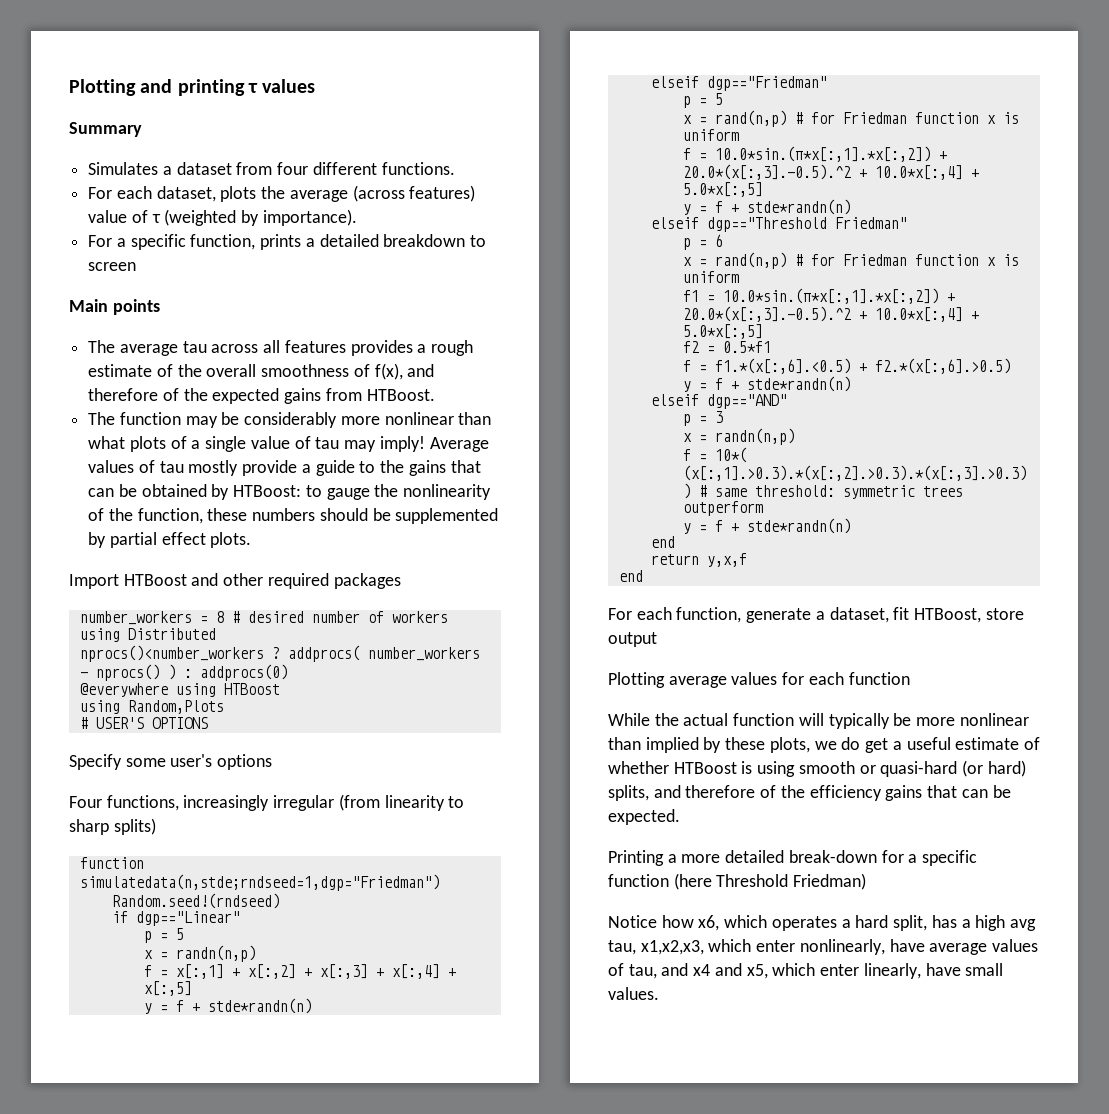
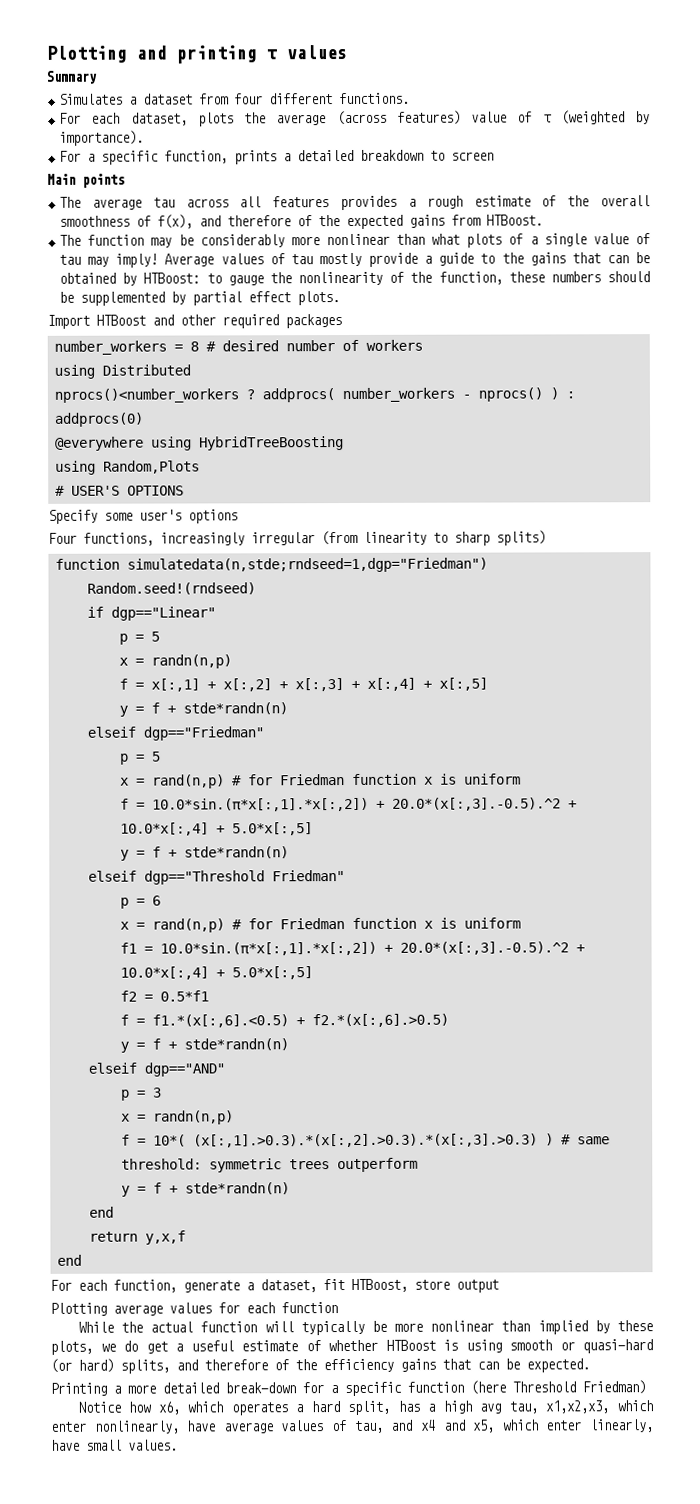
[223,683,280,695] HTBoost -> [198,436,344,451] HybridTreeBoosting

